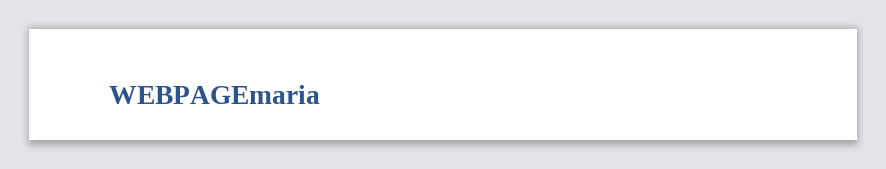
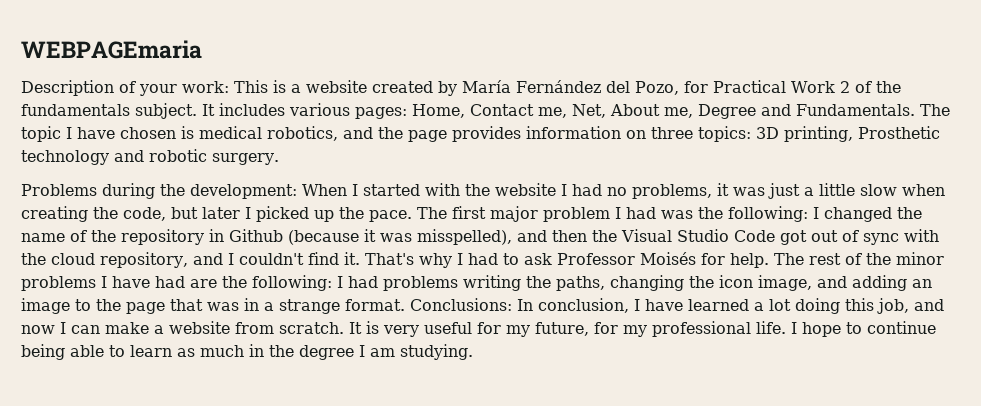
(320, 94) none -> [21,80,901,96] [21,103,950,119] [21,126,940,142] [21,149,279,165] [21,183,945,199] [21,206,922,222] [21,229,939,245] [21,252,944,268] [21,275,932,291] [21,298,944,314] [21,321,936,337] [21,344,473,360] // Description of your work: This is a website created by María Fernández del Pozo, for Practical Work 2 of the fundamentals subject. It includes various pages: Home, Contact me, Net, About me, Degree and Fundamentals. The topic I have chosen is medical robotics, and the page provides information on three topics: 3D printing, Prosthetic technology and robotic surgery. // Problems during the development: When I started with the website I had no problems, it was just a little slow when creating the code, but later I picked up the pace. The first major problem I had was the following: I changed the name of the repository in Github (because it was misspelled), and then the Visual Studio Code got out of sync with the cloud repository, and I couldn't find it. That's why I had to ask Professor Moisés for help. The rest of the minor problems I have had are the following: I had problems writing the paths, changing the icon image, and adding an image to the page that was in a strange format. Conclusions: In conclusion, I have learned a lot doing this job, and now I can make a website from scratch. It is very useful for my future, for my professional life. I hope to continue being able to learn as much in the degree I am studying.

